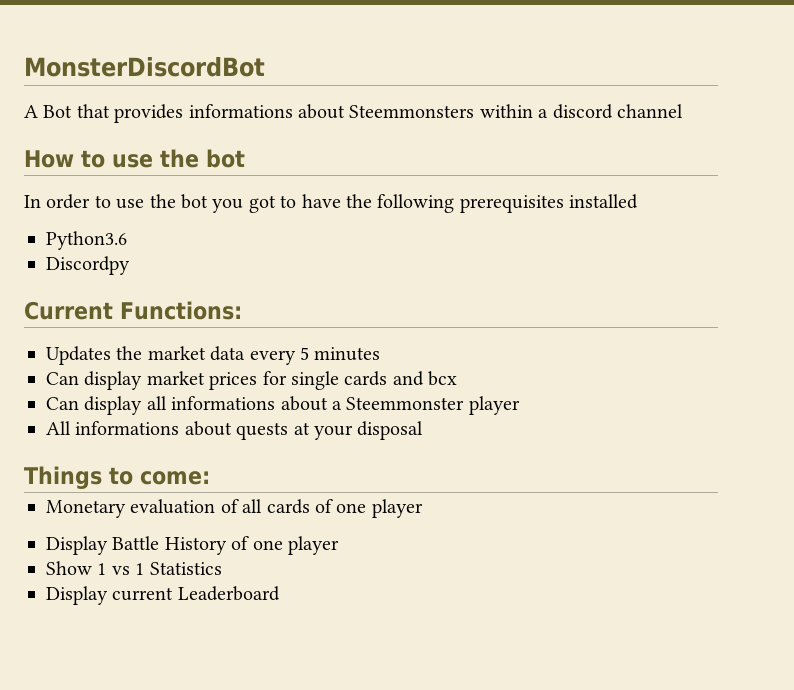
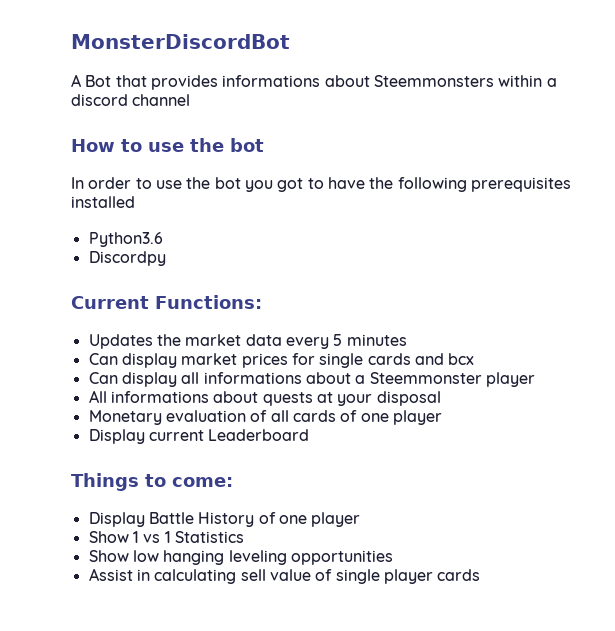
[24,466,210,489] // Things to come: -> (441, 398) none
(423, 508) none -> [88,429,310,444] [71,473,233,491] // Display current Leaderboard // Things to come:
[46,586,280,605] Display current Leaderboard -> [88,550,393,565] [88,568,481,584] Show low hanging leveling opportunities // Assist in calculating sell value of single player cards

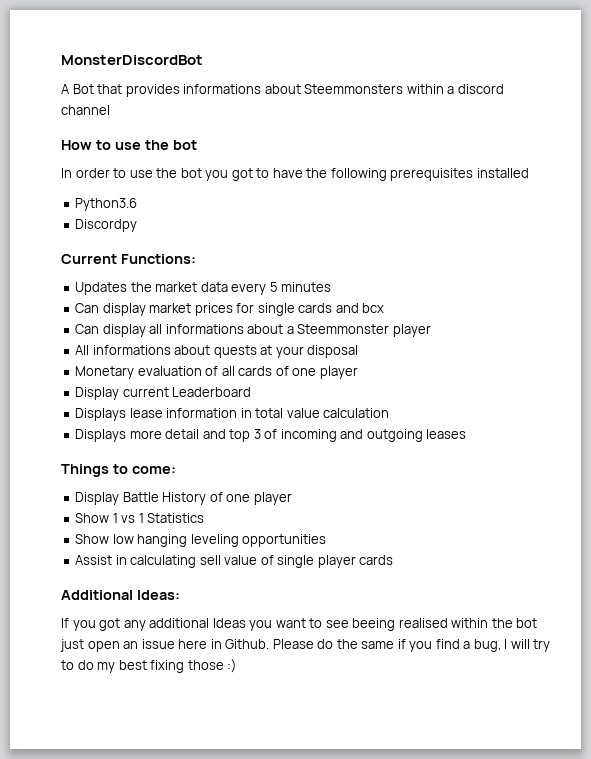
(310, 435) none -> [75,408,390,421] [75,429,467,442] // Displays lease information in total value calculation // Displays more detail and top 3 of incoming and outgoing leases
(481, 575) none -> [61,590,180,600] [61,618,538,631] [60,639,551,652] [61,659,238,673] // Additional Ideas: // If you got any additional Ideas you want to see beeing realised within the bot just open an issue here in Github. Please do the same if you find a bug, I will try to do my best fixing those :)

